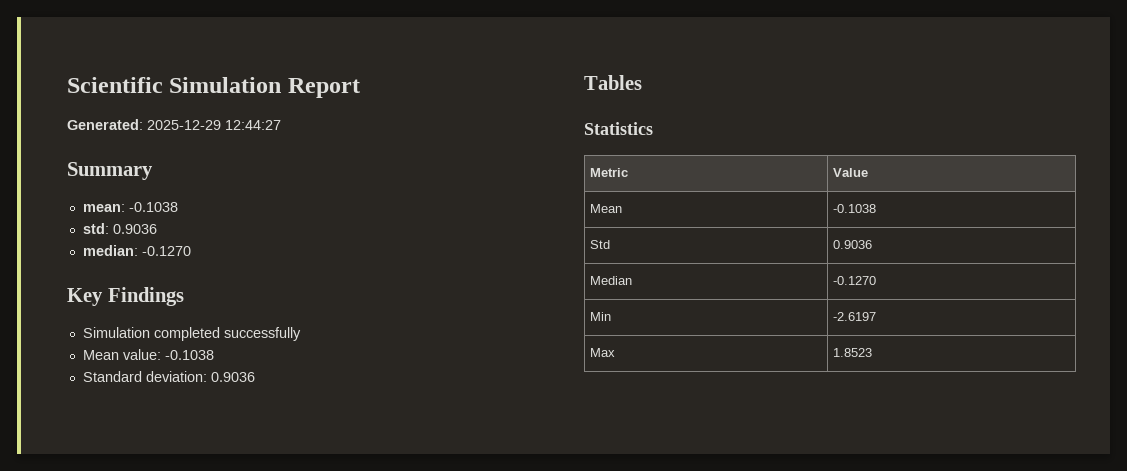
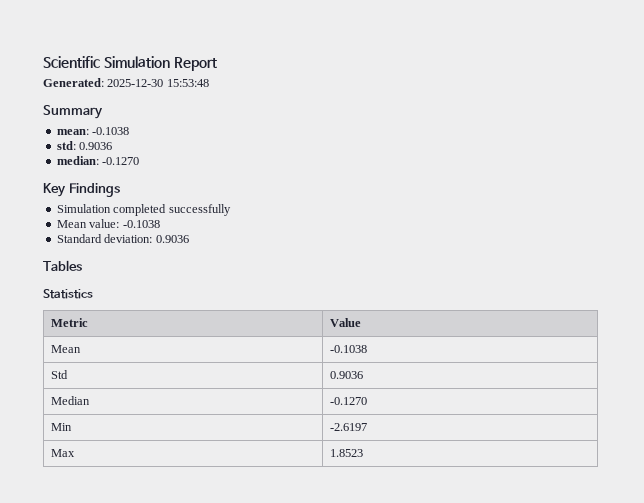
[147,120,281,130] 2025-12-29 12:44:27 -> [107,79,209,87] 2025-12-30 15:53:48

